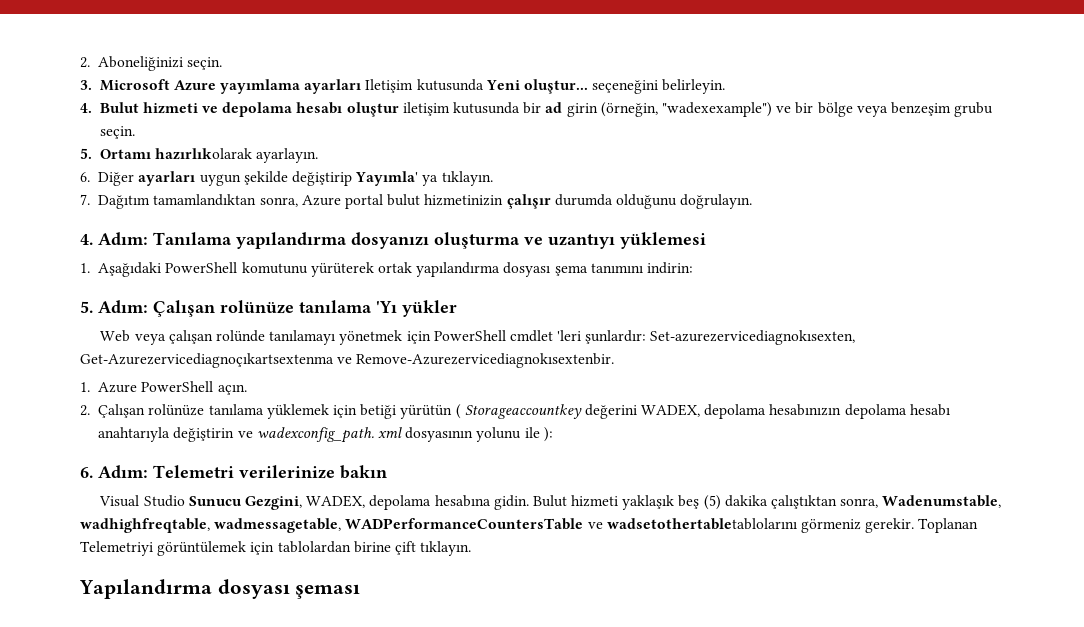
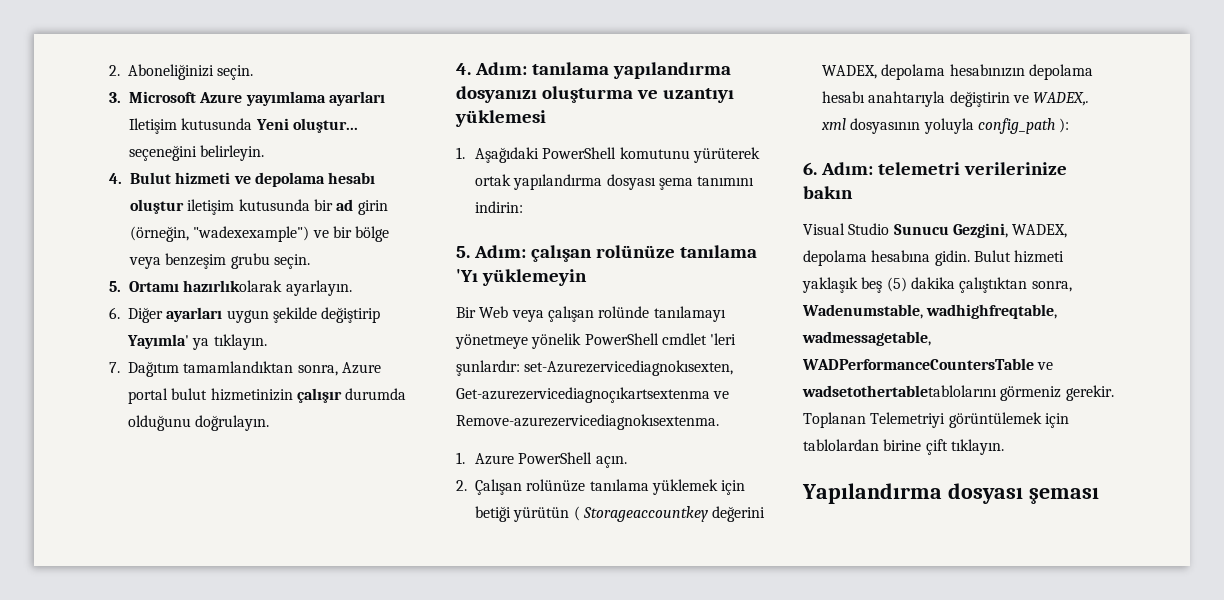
[153,232,232,245] Tanılama -> [531,62,609,75] tanılama
[153,300,215,317] Çalışan -> [530,245,592,262] çalışan
[402,300,457,317] yükler // -> [481,269,587,286] [456,307,476,318] yüklemeyin // Bir
[339,330,431,345] yönetmek için -> [455,333,582,349] yönetmeye yönelik
[650,330,856,345] [80,353,615,368] Set-azurezervicediagnokısexten, Get-Azurezervicediagnoçıkartsextenma ve Remove-Azurezervicediagnokısextenbir. -> [524,360,734,376] [456,387,730,403] [456,414,719,430] set-Azurezervicediagnokısexten, Get-azurezervicediagnoçıkartsextenma ve Remove-azurezervicediagnokısextenma.
[256,427,374,443] wadexconfig_path. -> [1033,92,1090,106] WADEX,.
[476,427,540,442] yolunu ile -> [923,118,1055,134] yoluyla config_path
[153,465,234,478] Telemetri -> [877,162,960,175] telemetri

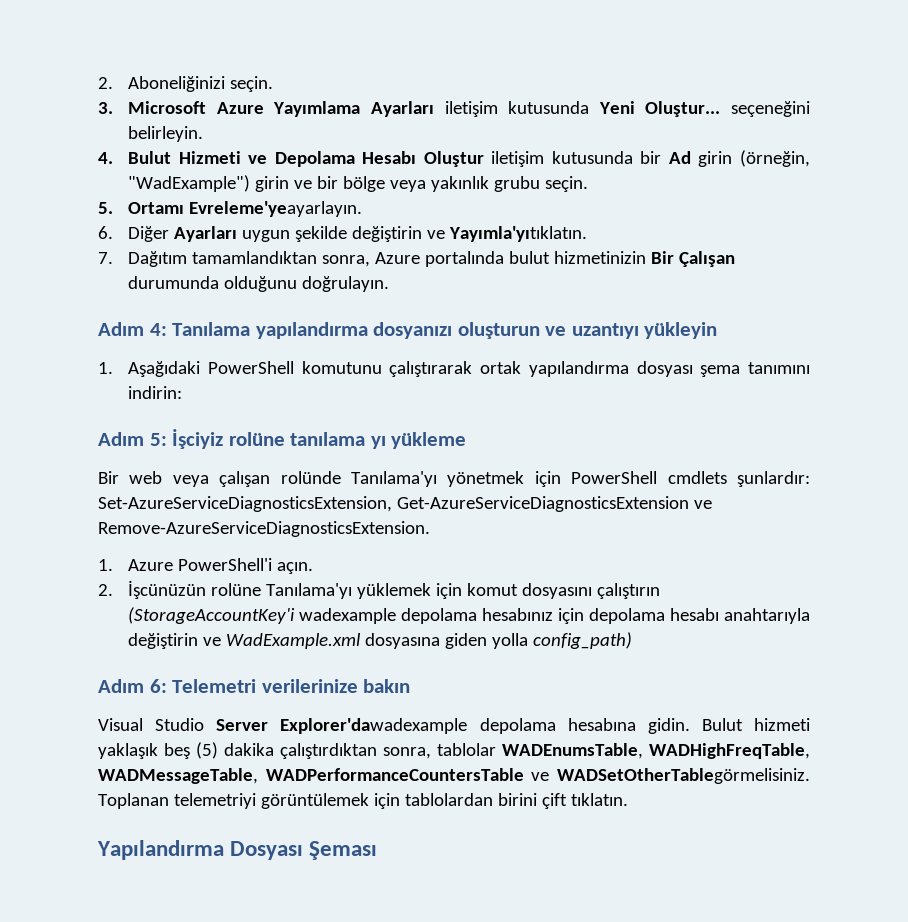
[245,91,385,106] [129,118,177,134] yayımlama ayarları Iletişim -> [273,101,498,117] Yayımlama Ayarları iletişim
[292,118,358,133] oluştur... -> [645,101,721,117] Oluştur...
[175,172,376,187] [130,199,184,214] hizmeti ve depolama hesabı oluştur -> [178,151,484,167] Hizmeti ve Depolama Hesabı Oluştur
[336,199,354,211] ad -> [668,151,691,164] Ad
[193,226,310,242] "wadexexample") -> [128,175,290,192] "WadExample") girin
[165,253,227,269] benzeşim -> [431,176,490,192] yakınlık
[183,280,352,296] hazırlıkolarak ayarlayın. -> [189,201,363,217] Evreleme'yeayarlayın.
[166,307,223,322] ayarları -> [174,226,238,242] Ayarları
[321,307,381,323] [127,334,267,350] değiştirip Yayımla' ya tıklayın. -> [352,226,588,242] değiştirin ve Yayımla'yıtıklatın.
[128,388,168,404] portal -> [425,251,505,267] portalında
[296,388,407,403] çalışır durumda -> [650,251,735,267] [128,276,220,289] Bir Çalışan durumunda
[456,62,609,75] 4. Adım: tanılama -> [98,322,251,336] Adım 4: Tanılama
[541,86,633,103] oluşturma -> [457,322,540,339] oluşturun
[455,110,546,127] yüklemesi -> [644,322,718,339] yükleyin
[692,147,760,163] yürüterek -> [389,361,473,377] çalıştırarak
[456,245,757,262] [456,269,587,286] [456,306,509,318] 5. Adım: çalışan rolünüze tanılama 'Yı yüklemeyin // Bir Web -> [98,429,467,449] [98,471,163,484] Adım 5: İşciyiz rolüne tanılama yı yükleme // Bir web
[653,306,726,322] [455,333,737,349] [456,360,734,376] [456,387,730,403] [456,414,719,430] tanılamayı yönetmeye yönelik PowerShell cmdlet 'leri şunlardır: set-Azurezervicediagnokısexten, Get-azurezervicediagnoçıkartsextenma ve Remove-azurezervicediagnokısextenma. -> [351,471,810,487] [98,496,712,512] [98,521,430,537] Tanılama'yı yönetmek için PowerShell cmdlets şunlardır: Set-AzureServiceDiagnosticsExtension, Get-AzureServiceDiagnosticsExtension ve Remove-AzureServiceDiagnosticsExtension.
[518,452,593,464] PowerShell -> [178,558,273,571] PowerShell'i
[475,479,746,495] [475,506,766,522] [822,64,1025,80] Çalışan rolünüze tanılama yüklemek için betiği yürütün ( Storageaccountkey değerini WADEX, depolama hesabınızın -> [128,580,660,599] [128,607,585,624] İşcünüzün rolüne Tanılama'yı yüklemek için komut dosyasını çalıştırın (StorageAccountKey'i wadexample depolama hesabınız için
[1033,92,1090,106] [821,118,1070,134] [803,162,960,175] WADEX,. xml dosyasının yoluyla config_path ): // 6. Adım: telemetri -> [226,632,633,649] [98,679,257,693] WadExample.xml dosyasına giden yolla config_path) // Adım 6: Telemetri
[893,223,1068,238] Sunucu Gezgini, WADEX, -> [216,718,468,734] Server Explorer'dawadexample
[959,277,1072,293] [802,304,1058,319] [802,331,931,346] [802,358,1054,370] [802,385,1114,401] [803,412,1069,428] [803,439,1004,455] çalıştıktan sonra, Wadenumstable, wadhighfreqtable, wadmessagetable, WADPerformanceCountersTable ve wadsetothertabletablolarını görmeniz gerekir. Toplanan Telemetriyi görüntülemek için tablolardan birine çift tıklayın. -> [280,743,810,759] [98,768,810,784] [98,793,628,809] çalıştırdıktan sonra, tablolar WADEnumsTable, WADHighFreqTable, WADMessageTable, WADPerformanceCountersTable ve WADSetOtherTablegörmelisiniz. Toplanan telemetriyi görüntülemek için tablolardan birini çift tıklatın.
[947,483,1099,504] dosyası şeması -> [230,841,378,860] Dosyası Şeması

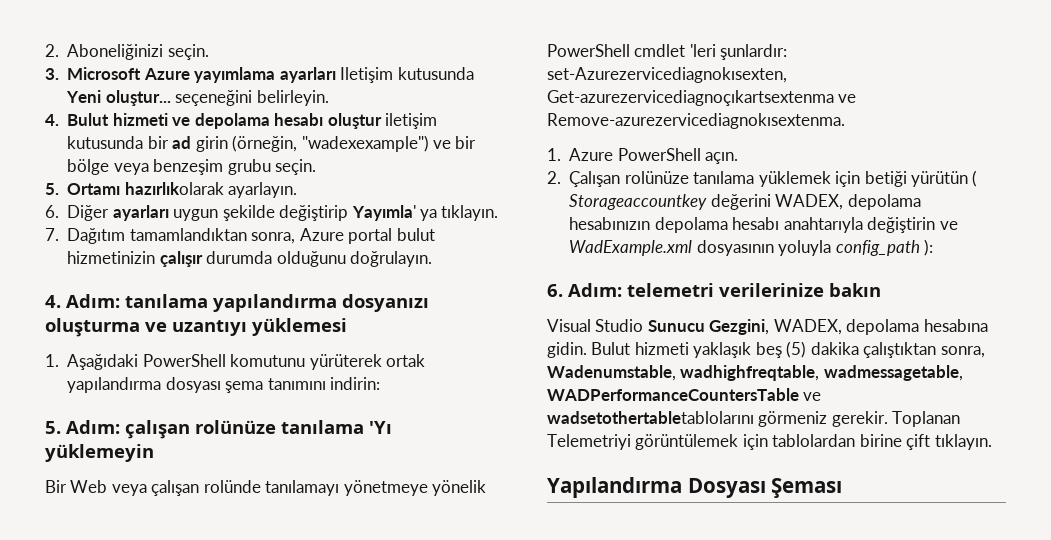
[273,101,498,117] Yayımlama Ayarları iletişim -> [194,67,394,83] yayımlama ayarları Iletişim
[645,101,721,117] Oluştur... -> [105,90,171,106] oluştur...
[178,151,484,167] Hizmeti ve Depolama Hesabı Oluştur -> [112,113,382,129] hizmeti ve depolama hesabı oluştur
[668,151,691,164] Ad -> [172,136,192,149] ad
[128,175,290,192] "WadExample") girin -> [301,135,429,152] "wadexexample")
[431,176,490,192] yakınlık -> [153,159,224,175] benzeşim
[189,201,363,217] Evreleme'yeayarlayın. -> [124,182,298,198] hazırlıkolarak ayarlayın.
[174,226,238,242] Ayarları -> [112,205,169,221] ayarları
[352,226,588,242] değiştirin ve Yayımla'yıtıklatın. -> [279,205,499,221] değiştirip Yayımla' ya tıklayın.
[425,251,505,267] portalında -> [348,228,393,244] portal
[650,251,735,267] [128,276,220,289] Bir Çalışan durumunda -> [159,251,273,267] çalışır durumda
[98,322,251,336] Adım 4: Tanılama -> [45,294,208,308] 4. Adım: tanılama
[457,322,540,339] oluşturun -> [45,318,140,337] oluşturma
[644,322,718,339] yükleyin -> [252,318,347,336] yüklemesi
[389,361,473,377] çalıştırarak -> [309,354,382,370] yürüterek
[98,429,467,449] [98,471,163,484] Adım 5: İşciyiz rolüne tanılama yı yükleme // Bir web -> [45,420,392,439] [45,444,154,462] [45,480,108,493] 5. Adım: çalışan rolünüze tanılama 'Yı yüklemeyin // Bir Web
[351,471,810,487] [98,496,712,512] [98,521,430,537] Tanılama'yı yönetmek için PowerShell cmdlets şunlardır: Set-AzureServiceDiagnosticsExtension, Get-AzureServiceDiagnosticsExtension ve Remove-AzureServiceDiagnosticsExtension. -> [265,480,487,496] [547,44,788,60] [547,67,787,83] [547,90,857,106] [547,113,845,129] tanılamayı yönetmeye yönelik PowerShell cmdlet 'leri şunlardır: set-Azurezervicediagnokısexten, Get-azurezervicediagnoçıkartsextenma ve Remove-azurezervicediagnokısextenma.
[178,558,273,571] PowerShell'i -> [617,148,701,161] PowerShell
[128,580,660,599] [128,607,585,624] İşcünüzün rolüne Tanılama'yı yüklemek için komut dosyasını çalıştırın (StorageAccountKey'i wadexample depolama hesabınız için -> [569,170,978,187] [569,194,921,210] [569,217,651,230] Çalışan rolünüze tanılama yüklemek için betiği yürütün ( Storageaccountkey değerini WADEX, depolama hesabınızın
[365,632,633,649] [98,679,257,693] dosyasına giden yolla config_path) // Adım 6: Telemetri -> [696,239,934,256] [547,283,714,297] dosyasının yoluyla config_path ): // 6. Adım: telemetri
[216,718,468,734] Server Explorer'dawadexample -> [647,319,842,335] Sunucu Gezgini, WADEX,
[280,743,810,759] [98,768,810,784] [98,793,628,809] çalıştırdıktan sonra, tablolar WADEnumsTable, WADHighFreqTable, WADMessageTable, WADPerformanceCountersTable ve WADSetOtherTablegörmelisiniz. Toplanan telemetriyi görüntülemek için tablolardan birini çift tıklatın. -> [863,342,985,358] [547,365,963,381] [547,388,822,401] [547,411,961,427] [547,434,992,450] çalıştıktan sonra, Wadenumstable, wadhighfreqtable, wadmessagetable, WADPerformanceCountersTable ve wadsetothertabletablolarını görmeniz gerekir. Toplanan Telemetriyi görüntülemek için tablolardan birine çift tıklayın.

